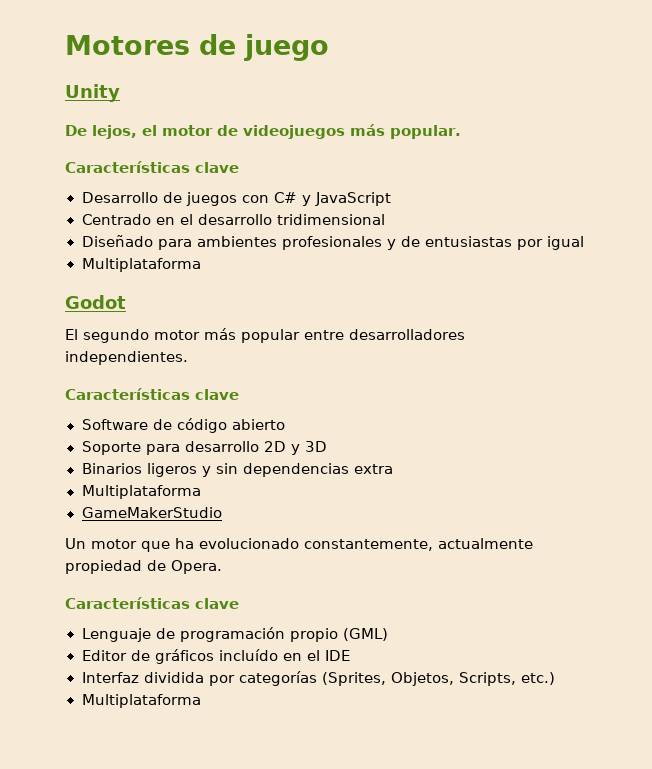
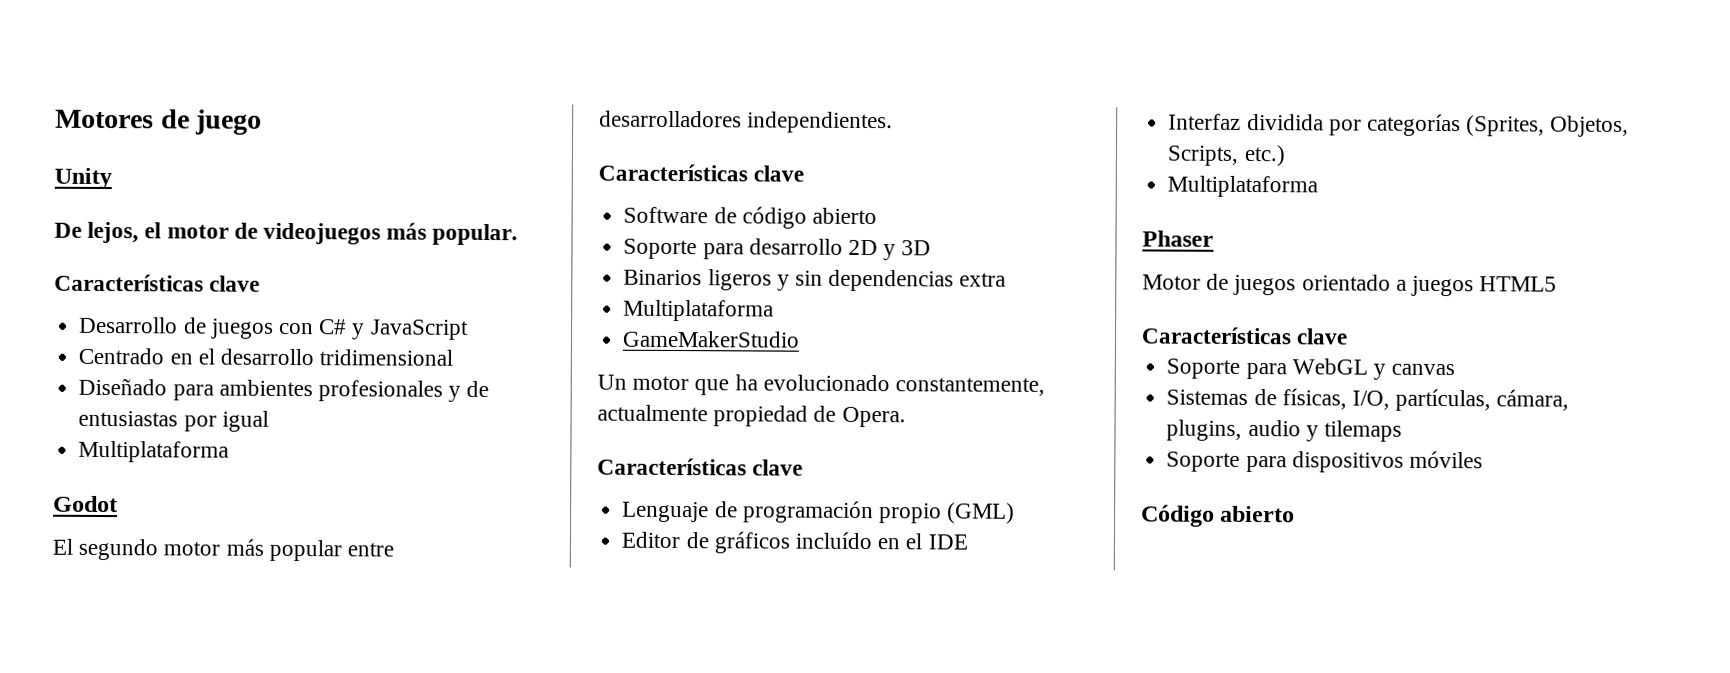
(201, 701) none -> [1142,230,1214,247] [1142,273,1558,297] [1141,326,1349,345] [1166,358,1456,380] [1166,388,1570,412] [1166,419,1402,442] [1166,450,1483,473] [1141,504,1296,527] // Phaser // Motor de juegos orientado a juegos HTML5 // Características clave // Soporte para WebGL y canvas // Sistemas de físicas, I/O, partículas, cámara, plugins, audio y tilemaps // Soporte para dispositivos móviles // Código abierto

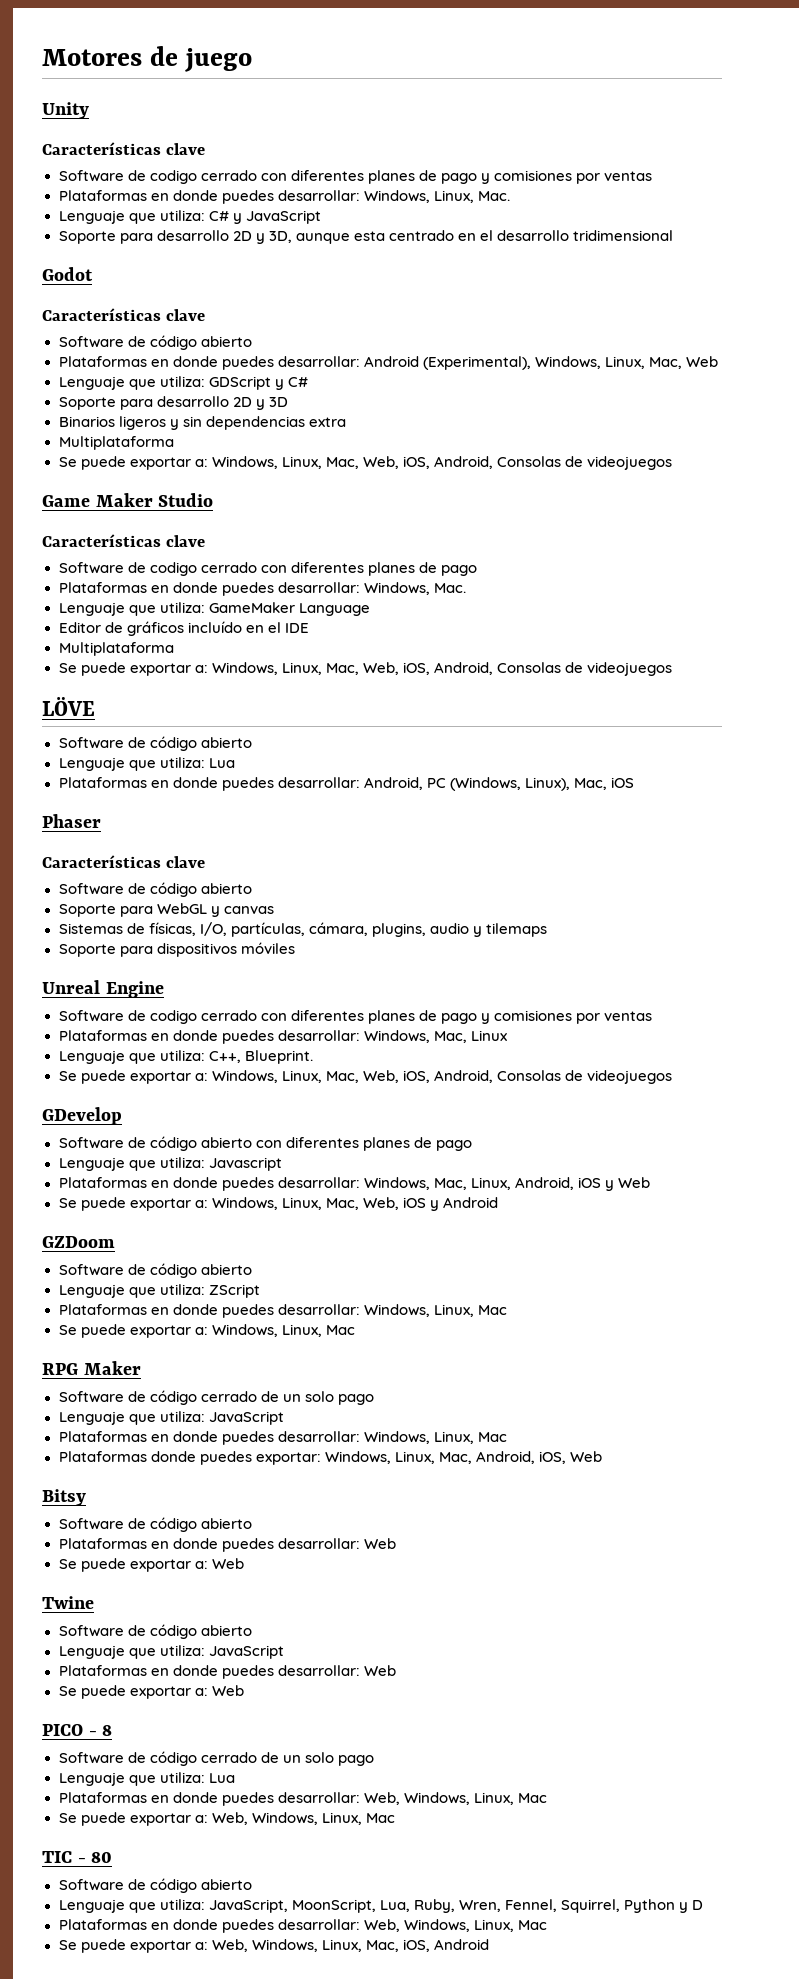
[54,221,519,246] [54,273,261,292] [79,316,469,340] [78,347,454,366] [78,377,490,402] [78,410,269,432] [78,440,230,463] [53,495,118,513] [52,538,395,562] [599,110,894,134] [598,163,805,182] [623,206,877,229] De lejos, el motor de videojuegos más popular. // Características clave // Desarrollo de juegos con C# y JavaScript // Centrado en el desarrollo tridimensional // Diseñado para ambientes profesionales y de entusiastas por igual // Multiplataforma // Godot // El segundo motor más popular entre desarrolladores independientes. // Características clave // Software de código abierto -> [42,142,205,155] [58,170,653,184] [58,190,510,204] [58,210,321,224] [58,230,674,244] [42,267,93,281] [42,308,205,321] [58,335,252,350] [58,356,718,370] [58,376,308,390] Características clave // Software de codigo cerrado con diferentes planes de pago y comisiones por ventas // Plataformas en donde puedes desarrollar: Windows, Linux, Mac. // Lenguaje que utiliza: C# y JavaScript // Soporte para desarrollo 2D y 3D, aunque esta centrado en el desarrollo tridimensional // Godot // Características clave // Software de código abierto // Plataformas en donde puedes desarrollar: Android (Experimental), Windows, Linux, Mac, Web // Lenguaje que utiliza: GDScript y C#
[622,330,801,348] [597,374,1046,396] [597,404,906,428] [597,457,804,476] [622,500,1016,524] GameMakerStudio // Un motor que ha evolucionado constantemente, actualmente propiedad de Opera. // Características clave // Lenguaje de programación propio (GML) -> [58,456,673,470] [42,493,214,507] [42,534,205,547] [58,562,477,576] [58,582,466,596] [58,602,370,616] Se puede exportar a: Windows, Linux, Mac, Web, iOS, Android, Consolas de videojuegos // Game Maker Studio // Características clave // Software de codigo cerrado con diferentes planes de pago // Plataformas en donde puedes desarrollar: Windows, Mac. // Lenguaje que utiliza: GameMaker Language
[1168,113,1630,137] [1167,144,1286,167] [1167,175,1319,198] [1142,230,1214,247] [1142,273,1558,297] [1141,326,1349,345] Interfaz dividida por categorías (Sprites, Objetos, Scripts, etc.) // Multiplataforma // Phaser // Motor de juegos orientado a juegos HTML5 // Características clave -> [58,642,174,656] [58,662,673,676] [42,697,95,716] [58,736,252,751] [58,757,235,771] [58,777,634,791] [42,814,101,828] [42,855,205,868] [58,882,252,897] Multiplataforma // Se puede exportar a: Windows, Linux, Mac, Web, iOS, Android, Consolas de videojuegos // LÖVE // Software de código abierto // Lenguaje que utiliza: Lua // Plataformas en donde puedes desarrollar: Android, PC (Windows, Linux), Mac, iOS // Phaser // Características clave // Software de código abierto
[1141,504,1296,527] Código abierto -> [42,980,164,998] [58,1010,653,1024] [58,1030,507,1044] [58,1050,313,1064] [58,1070,673,1084] [42,1107,122,1125] [58,1136,472,1151] [58,1157,282,1171] [58,1177,651,1191] [58,1197,499,1211] [42,1236,115,1248] [58,1263,252,1278] [58,1284,260,1298] [58,1304,507,1318] [58,1324,355,1338] [42,1361,141,1375] [58,1390,374,1405] [58,1411,284,1425] [58,1431,507,1445] [58,1451,602,1465] [42,1489,86,1506] [58,1517,252,1532] [58,1538,396,1552] [58,1558,244,1572] [42,1596,94,1609] [58,1624,252,1639] [58,1645,284,1659] [58,1665,396,1679] [58,1685,244,1699] [42,1724,113,1736] [58,1751,374,1766] [58,1772,235,1786] [58,1792,547,1806] [58,1812,395,1826] [42,1851,113,1863] [58,1878,252,1893] [58,1899,704,1913] [58,1919,547,1933] [58,1939,489,1953] Unreal Engine // Software de codigo cerrado con diferentes planes de pago y comisiones por ventas // Plataformas en donde puedes desarrollar: Windows, Mac, Linux // Lenguaje que utiliza: C++, Blueprint. // Se puede exportar a: Windows, Linux, Mac, Web, iOS, Android, Consolas de videojuegos // GDevelop // Software de código abierto con diferentes planes de pago // Lenguaje que utiliza: Javascript // Plataformas en donde puedes desarrollar: Windows, Mac, Linux, Android, iOS y Web // Se puede exportar a: Windows, Linux, Mac, Web, iOS y Android // GZDoom // Software de código abierto // Lenguaje que utiliza: ZScript // Plataformas en donde puedes desarrollar: Windows, Linux, Mac // Se puede exportar a: Windows, Linux, Mac // RPG Maker // Software de código cerrado de un solo pago // Lenguaje que utiliza: JavaScript // Plataformas en donde puedes desarrollar: Windows, Linux, Mac // Plataformas donde puedes exportar: Windows, Linux, Mac, Android, iOS, Web // Bitsy // Software de código abierto // Plataformas en donde puedes desarrollar: Web // Se puede exportar a: Web // Twine // Software de código abierto // Lenguaje que utiliza: JavaScript // Plataformas en donde puedes desarrollar: Web // Se puede exportar a: Web // PICO - 8 // Software de código cerrado de un solo pago // Lenguaje que utiliza: Lua // Plataformas en donde puedes desarrollar: Web, Windows, Linux, Mac // Se puede exportar a: Web, Windows, Linux, Mac // TIC - 80 // Software de código abierto // Lenguaje que utiliza: JavaScript, MoonScript, Lua, Ruby, Wren, Fennel, Squirrel, Python y D // Plataformas en donde puedes desarrollar: Web, Windows, Linux, Mac // Se puede exportar a: Web, Windows, Linux, Mac, iOS, Android

